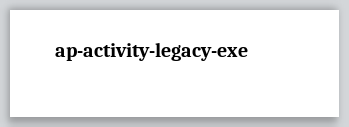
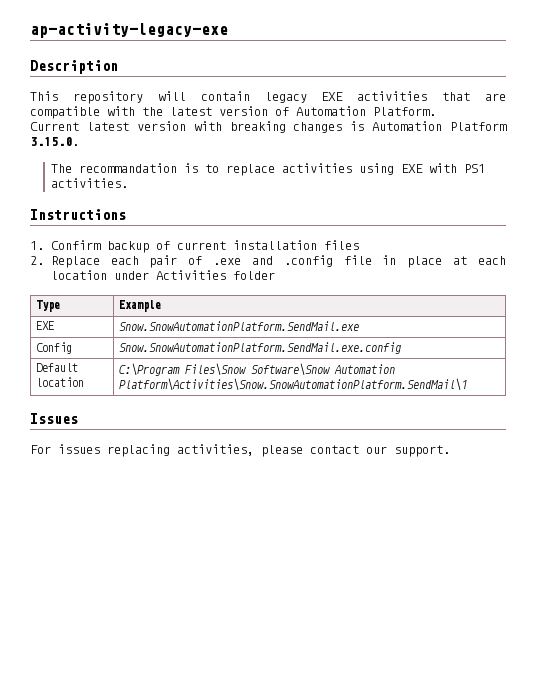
(248, 51) none -> [30,60,118,74] [30,91,506,104] [30,106,436,119] [30,121,507,133] [30,137,79,146] [50,163,485,176] [50,178,128,188] [30,209,126,220] [30,240,359,253] [30,255,506,268] [50,270,275,280] [35,300,60,312] [118,300,161,312] [35,321,54,330] [118,321,359,331] [35,342,72,354] [118,342,401,354] [35,363,78,372] [35,377,84,387] [118,363,395,376] [118,378,467,391] [30,413,78,424] [30,444,450,457] // Description // This repository will contain legacy EXE activities that are compatible with the latest version of Automation Platform. // Current latest version with breaking changes is Automation Platform 3.15.0. // The recommandation is to replace activities using EXE with PS1 activities. // Instructions // 1. Confirm backup of current installation files // 2. Replace each pair of .exe and .config file in place at each location under Activities folder // Type | Example // EXE | Snow.SnowAutomationPlatform.SendMail.exe // Config | Snow.SnowAutomationPlatform.SendMail.exe.config // Default location | C:\Program Files\Snow Software\Snow Automation Platform\Activities\Snow.SnowAutomationPlatform.SendMail\1 // Issues // For issues replacing activities, please contact our support.

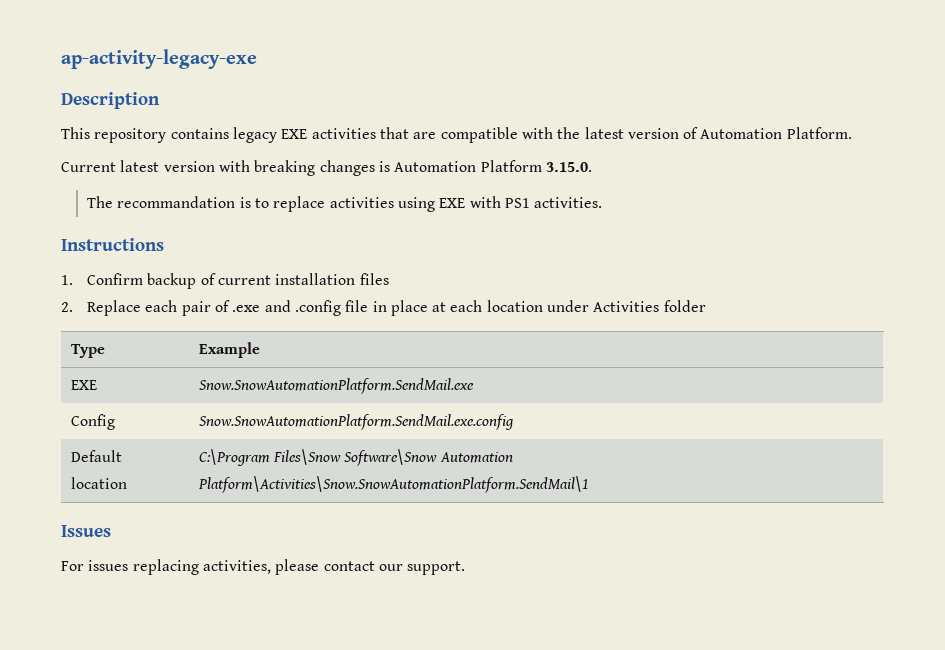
[157,91,250,101] will contain -> [170,128,229,139] contains

